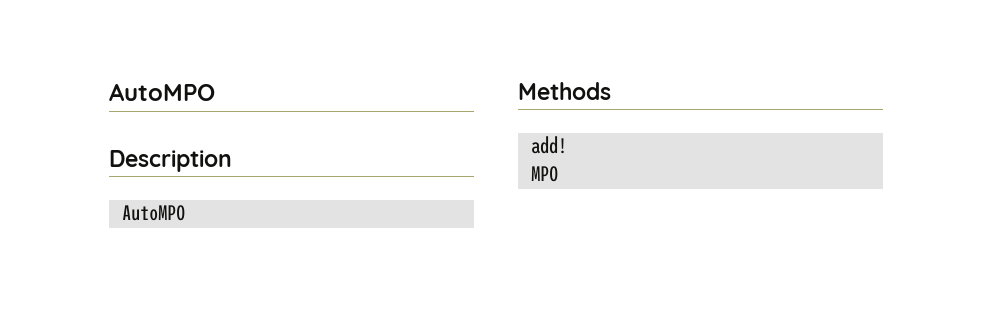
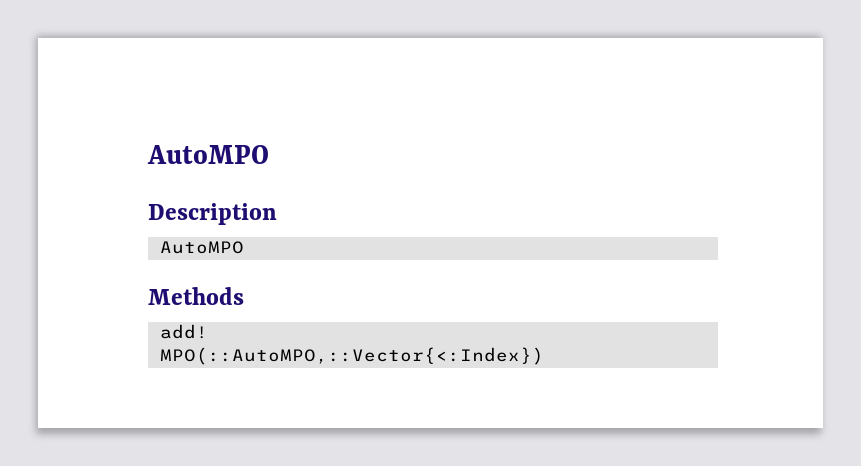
[530,166,558,182] MPO -> [160,347,544,365] MPO(::AutoMPO,::Vector{<:Index})

